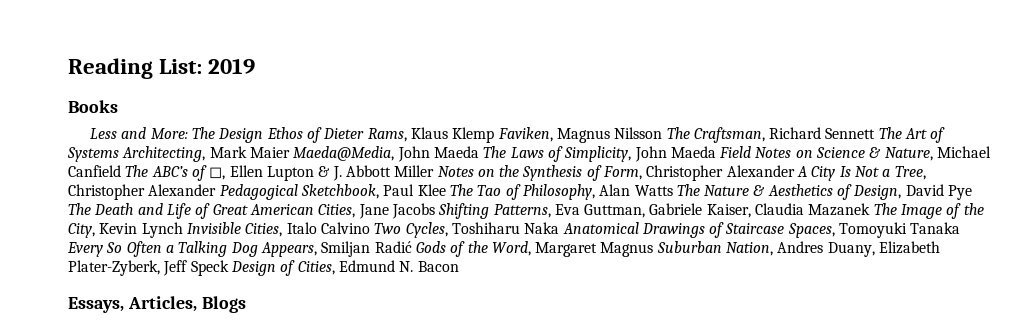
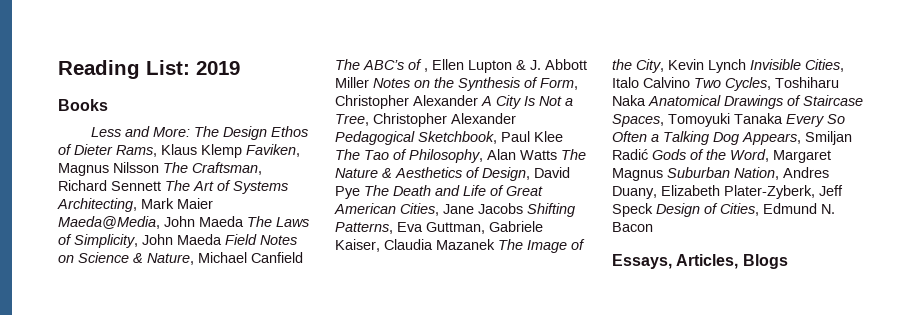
[209,167,226,180] ◻, -> [424,68,428,72] ,

